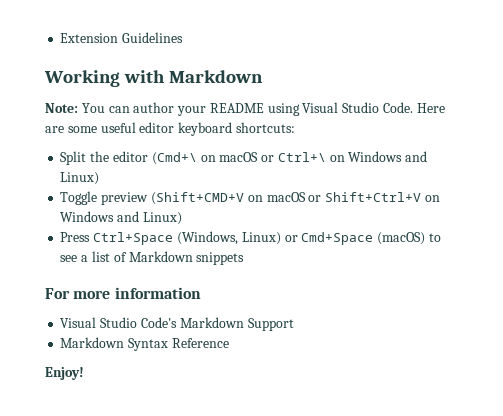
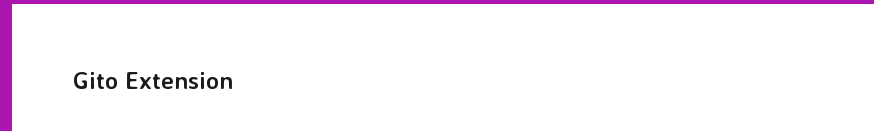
[60,32,184,43] [44,70,264,87] [45,102,445,116] [45,122,295,136] [60,151,428,165] [60,172,100,185] [60,191,440,205] [60,211,182,225] [60,231,441,245] [60,251,245,265] [45,287,201,299] [60,317,294,331] [60,337,229,351] [45,367,84,380] Extension Guidelines // Working with Markdown // Note: You can author your README using Visual Studio Code. Here are some useful editor keyboard shortcuts: // Split the editor (Cmd+\ on macOS or Ctrl+\ on Windows and Linux) // Toggle preview (Shift+CMD+V on macOS or Shift+Ctrl+V on Windows and Linux) // Press Ctrl+Space (Windows, Linux) or Cmd+Space (macOS) to see a list of Markdown snippets // For more information // Visual Studio Code's Markdown Support // Markdown Syntax Reference // Enjoy! -> [73,72,233,89] Gito Extension

